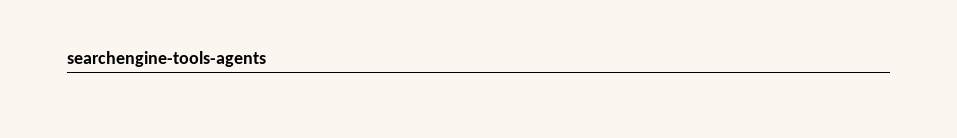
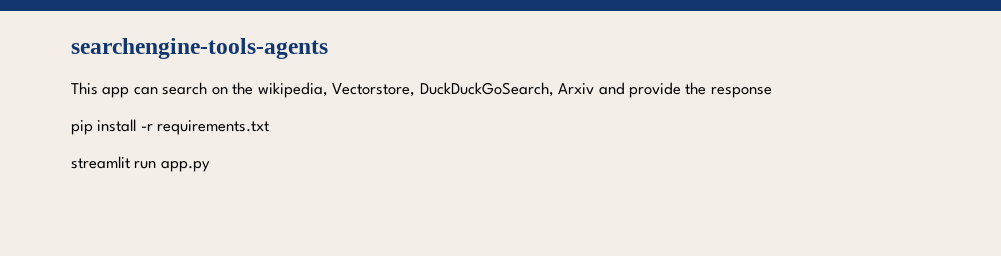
(266, 59) none -> [71,82,772,98] [71,119,270,135] [71,156,210,172] // This app can search on the wikipedia, Vectorstore, DuckDuckGoSearch, Arxiv and provide the response // pip install -r requirements.txt // streamlit run app.py

